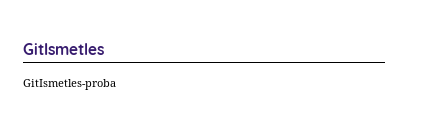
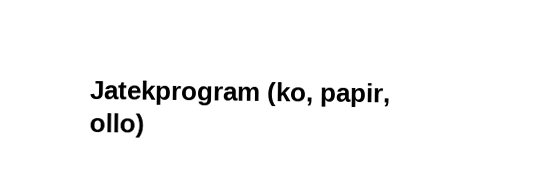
[23,43,104,55] [23,79,116,90] GitIsmetles // GitIsmetles-proba -> [89,79,392,108] [89,112,145,138] Jatekprogram (ko, papir, ollo)

